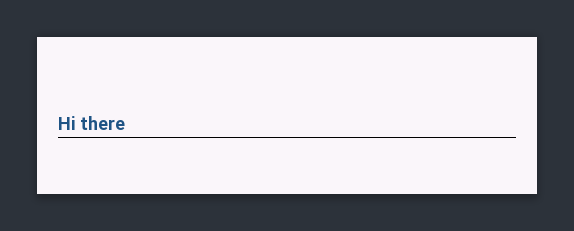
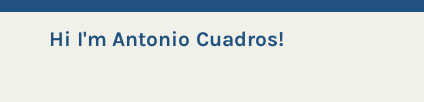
[80,116,125,130] there -> [76,31,285,47] I'm Antonio Cuadros!

